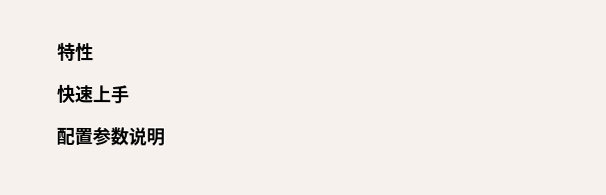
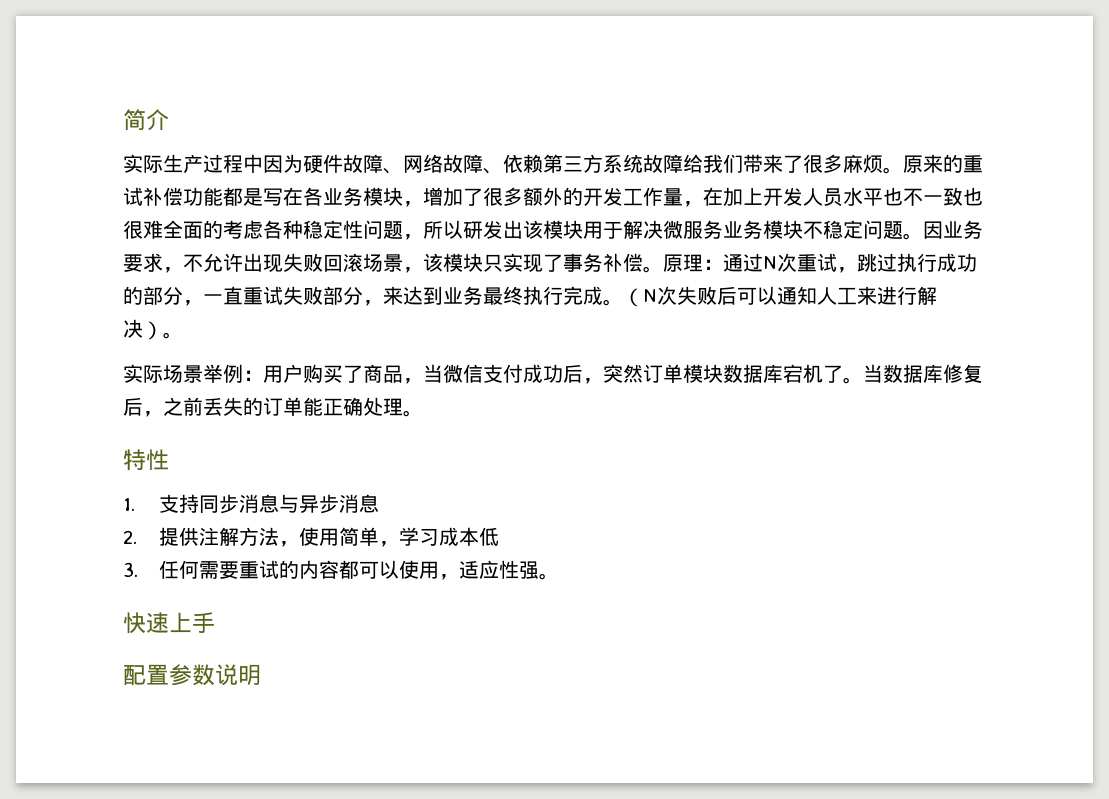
[57,42,94,62] 特性 -> [123,109,169,131] [123,154,983,174] [123,187,983,207] [123,220,983,240] [123,253,977,273] [123,286,937,307] [123,319,183,340] [123,364,983,384] [123,397,423,417] [123,449,169,471] [123,494,379,514] [123,527,499,547] [123,560,559,580] 简介 // 实际生产过程中因为硬件故障、网络故障、依赖第三方系统故障给我们带来了很多麻烦。原来的重试补偿功能都是写在各业务模块，增加了很多额外的开发工作量，在加上开发人员水平也不一致也很难全面的考虑各种稳定性问题，所以研发出该模块用于解决微服务业务模块不稳定问题。因业务要求，不允许出现失败回滚场景，该模块只实现了事务补偿。原理：通过N次重试，跳过执行成功的部分，一直重试失败部分，来达到业务最终执行完成。（N次失败后可以通知人工来进行解决）。 // 实际场景举例：用户购买了商品，当微信支付成功后，突然订单模块数据库宕机了。当数据库修复后，之前丢失的订单能正确处理。 // 特性 // 1.支持同步消息与异步消息 // 2.提供注解方法，使用简单，学习成本低 // 3.任何需要重试的内容都可以使用，适应性强。

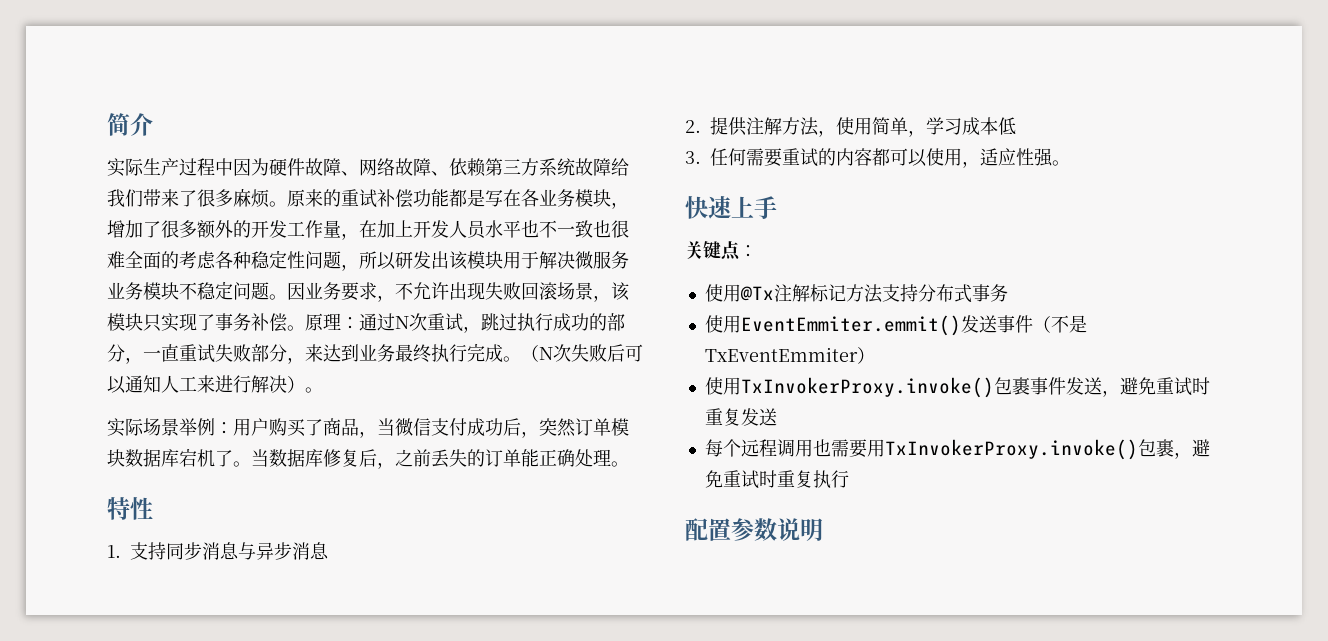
(215, 622) none -> [685,241,757,261] [704,284,1008,303] [704,315,1087,336] [704,347,875,364] [704,377,1210,398] [704,408,777,426] [704,439,1210,460] [704,470,849,489] // 关键点： // 使用@Tx注解标记方法支持分布式事务 // 使用EventEmmiter.emmit()发送事件（不是TxEventEmmiter） // 使用TxInvokerProxy.invoke()包裹事件发送，避免重试时重复发送 // 每个远程调用也需要用TxInvokerProxy.invoke()包裹，避免重试时重复执行

